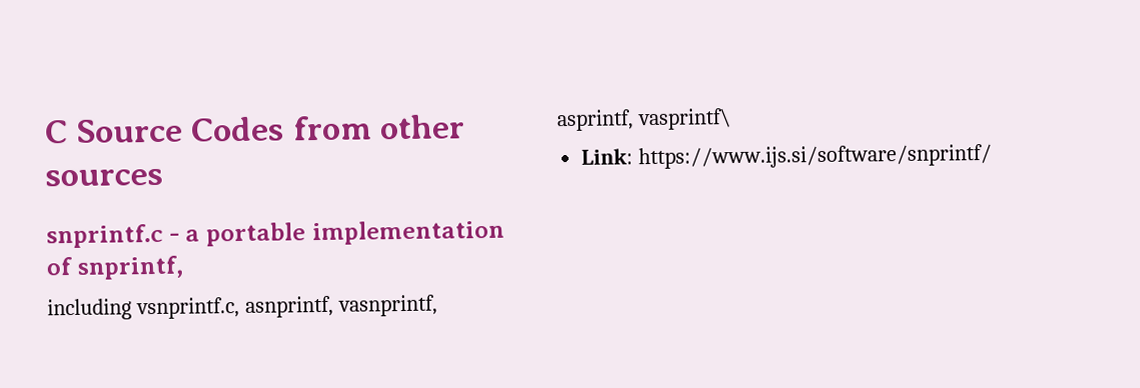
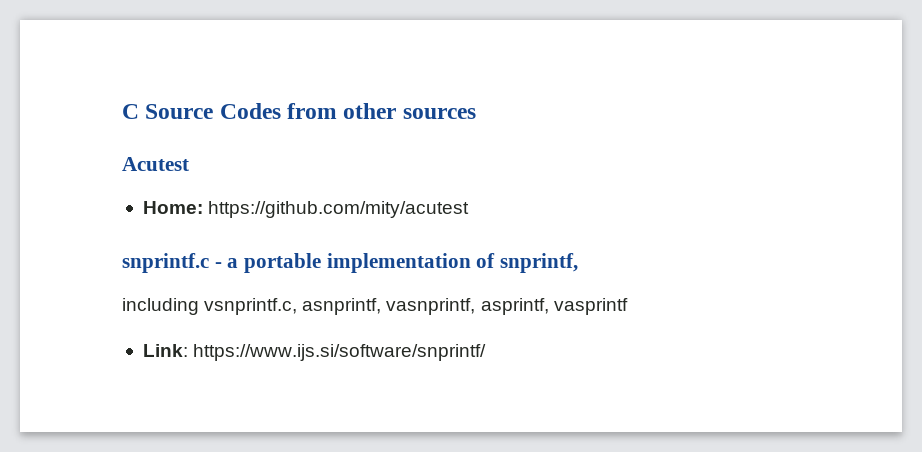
(163, 177) none -> [122,157,189,171] [142,201,470,218] // Acutest // Home: https://github.com/mity/acutest
[636,108,732,131] vasprintf\ -> [553,298,628,315] vasprintf

